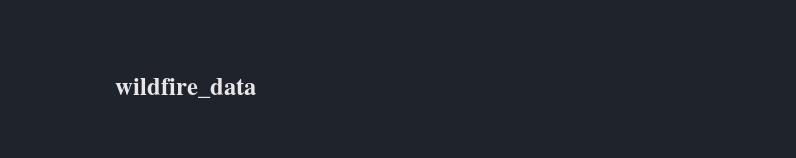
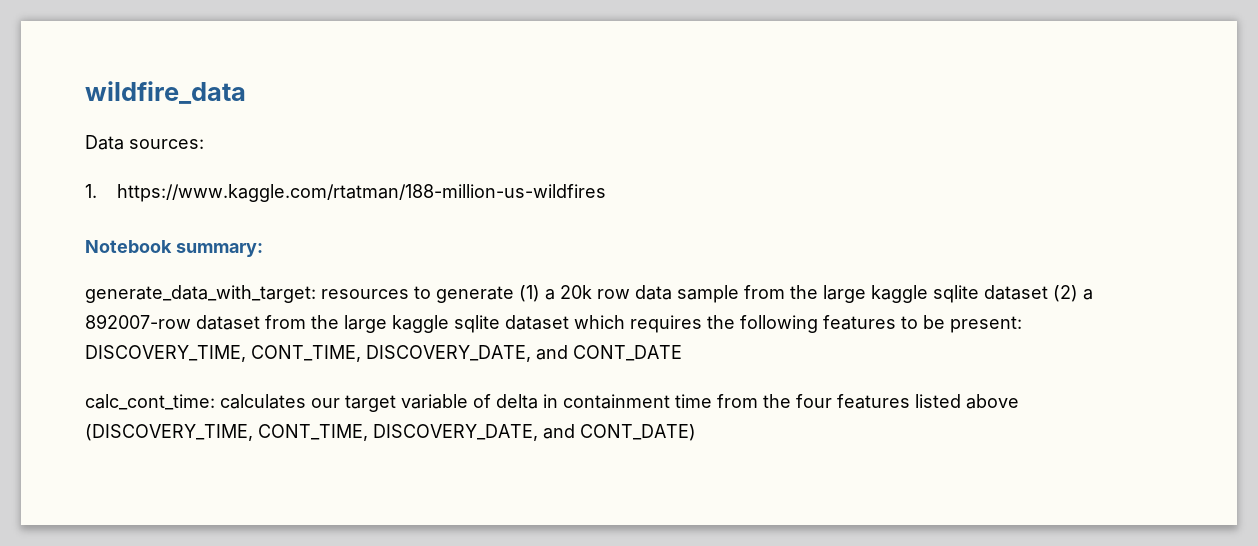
(256, 88) none -> [85,135,204,150] [85,184,607,202] [85,240,263,257] [85,285,1093,303] [85,314,1022,333] [85,345,682,362] [85,394,1019,412] [85,424,696,441] // Data sources: // 1. https://www.kaggle.com/rtatman/188-million-us-wildfires // Notebook summary: // generate_data_with_target: resources to generate (1) a 20k row data sample from the large kaggle sqlite dataset (2) a 892007-row dataset from the large kaggle sqlite dataset which requires the following features to be present: DISCOVERY_TIME, CONT_TIME, DISCOVERY_DATE, and CONT_DATE // calc_cont_time: calculates our target variable of delta in containment time from the four features listed above (DISCOVERY_TIME, CONT_TIME, DISCOVERY_DATE, and CONT_DATE)

